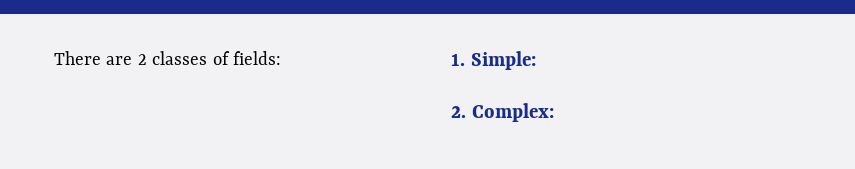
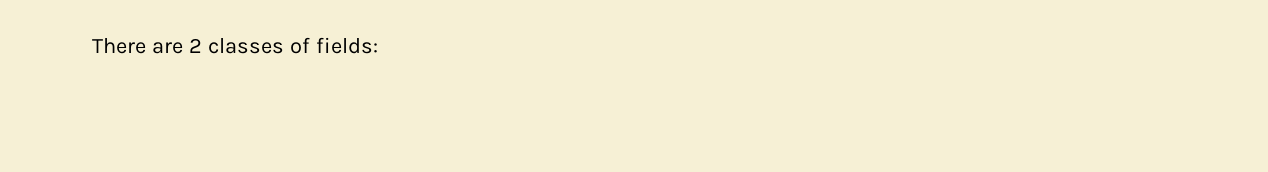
[451,51,536,70] [451,103,554,122] // 1. Simple: // 2. Complex: -> (378, 45) none

